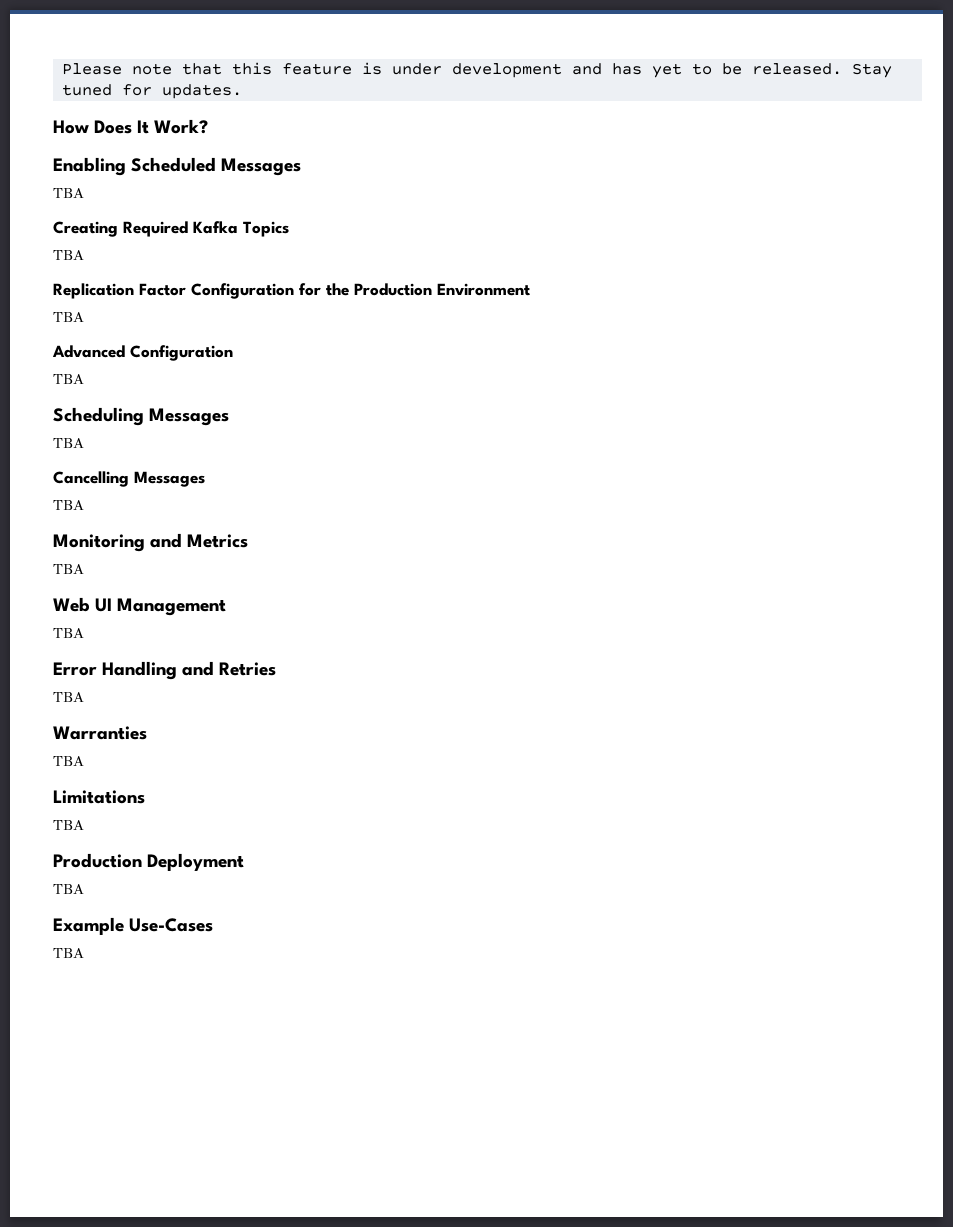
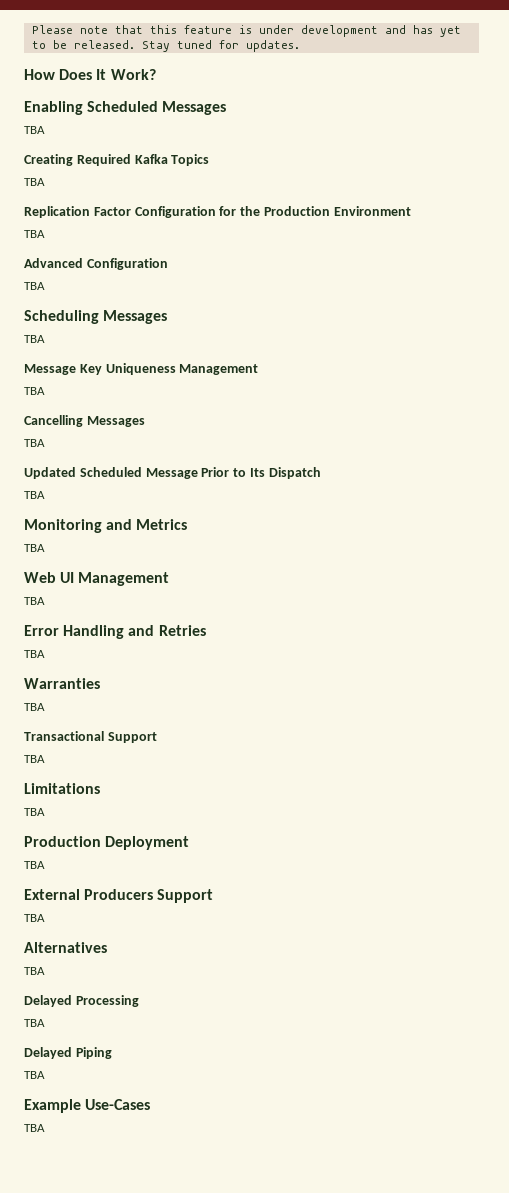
[53,471,205,487] Cancelling Messages -> [24,363,259,375] [24,387,45,395] [24,415,145,427] [24,439,45,447] [24,467,321,479] Message Key Uniqueness Management // TBA // Cancelling Messages // TBA // Updated Scheduled Message Prior to Its Dispatch
(84, 761) none -> [24,731,157,743] [24,755,45,763] // Transactional Support // TBA
(84, 889) none -> [24,889,214,903] [24,914,45,922] [24,942,107,953] [24,967,45,975] [24,995,139,1007] [24,1019,45,1027] [24,1047,112,1059] [24,1071,45,1079] // External Producers Support // TBA // Alternatives // TBA // Delayed Processing // TBA // Delayed Piping // TBA

